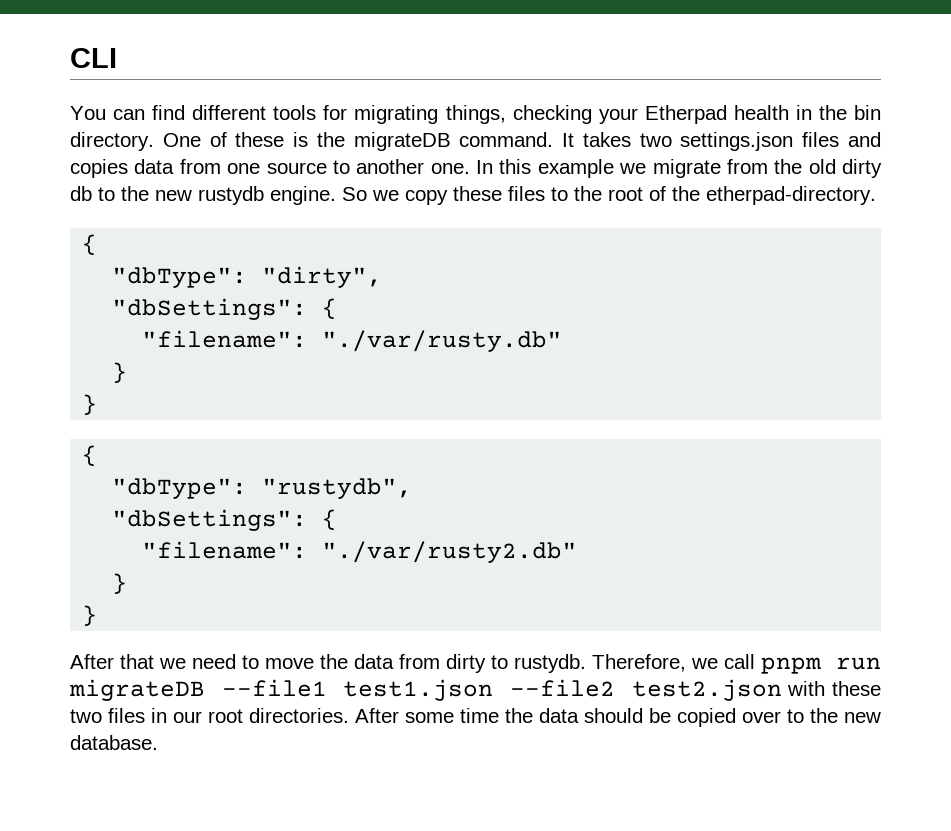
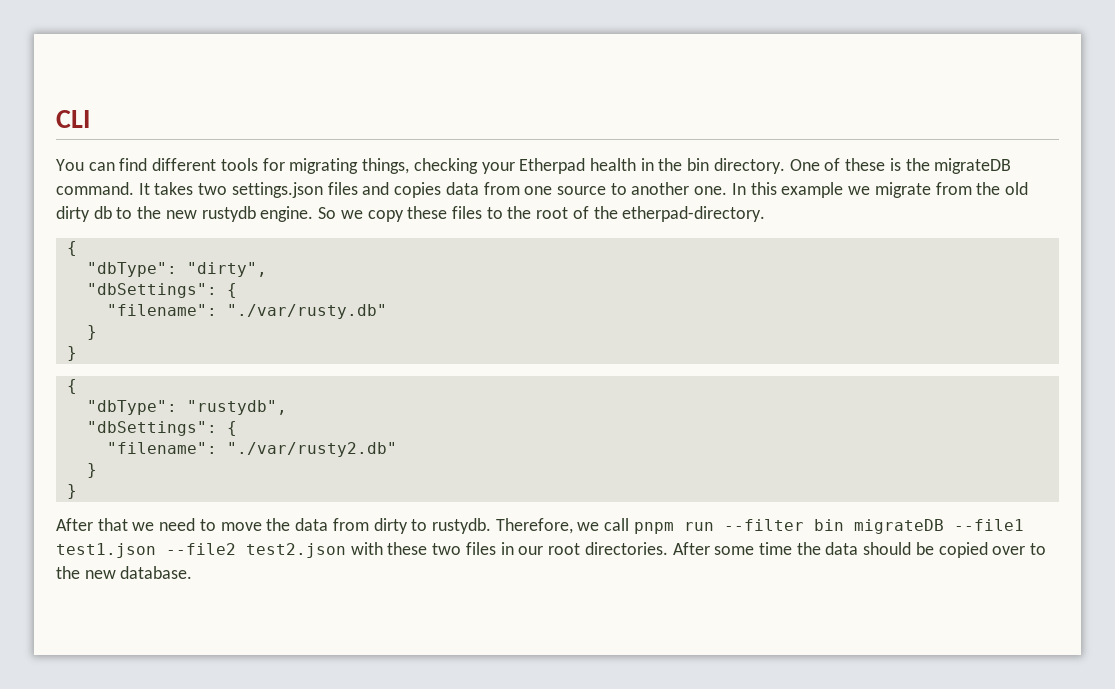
(881, 663) none -> [723,519,844,531] --filter bin

